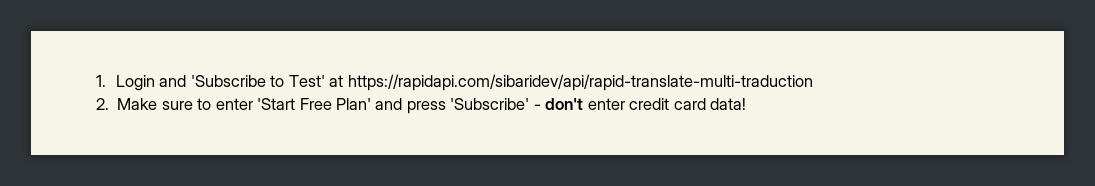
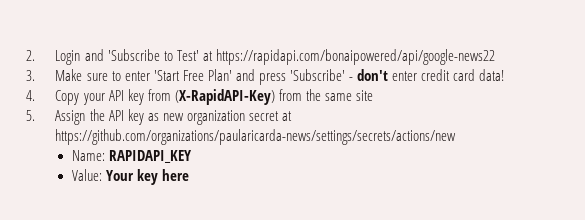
[96,75,106,87] 1. -> [26,50,35,61] 2.
[347,74,813,91] [96,98,109,110] https://rapidapi.com/sibaridev/api/rapid-translate-multi-traduction // 2. -> [215,49,495,65] [26,70,35,81] https://rapidapi.com/bonaipowered/api/google-news22 // 3.
(747, 104) none -> [26,89,373,105] [26,109,292,125] [55,129,457,145] [71,150,193,163] [71,169,190,185] // 4. Copy your API key from (X-RapidAPI-Key) from the same site // 5. Assign the API key as new organization secret at https://github.com/organizations/paularicarda-news/settings/secrets/actions/new // Name: RAPIDAPI_KEY // Value: Your key here

